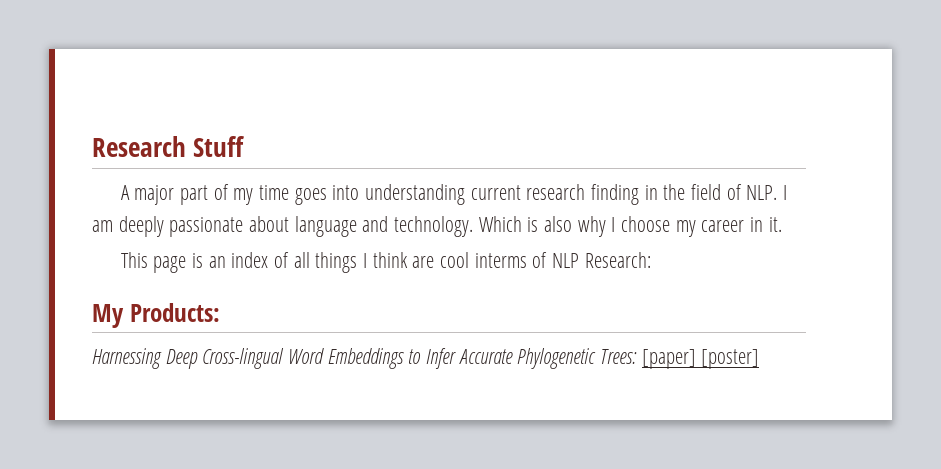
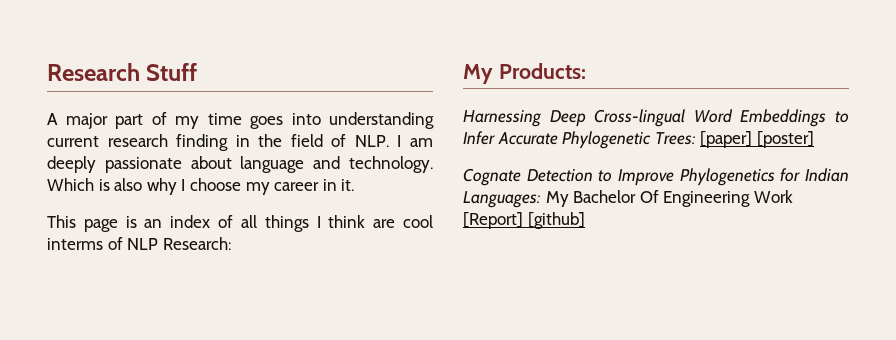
(760, 359) none -> [463,168,849,186] [463,190,793,208] [463,212,585,229] // Cognate Detection to Improve Phylogenetics for Indian Languages: My Bachelor Of Engineering Work [Report] [github]

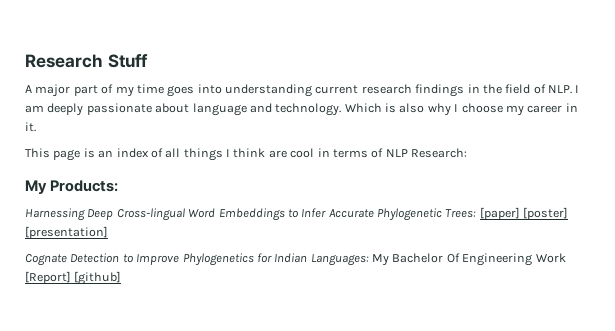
[176,134,229,151] finding -> [415,84,465,97] findings
[47,238,103,250] interms -> [317,148,368,158] in terms
(814, 139) none -> [25,226,108,239] [presentation]

